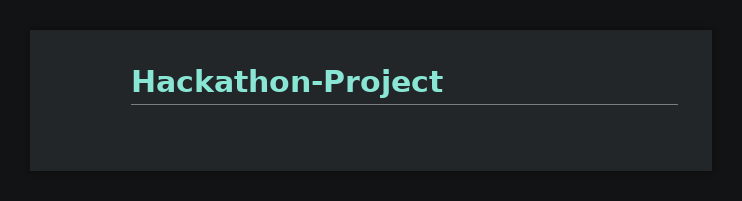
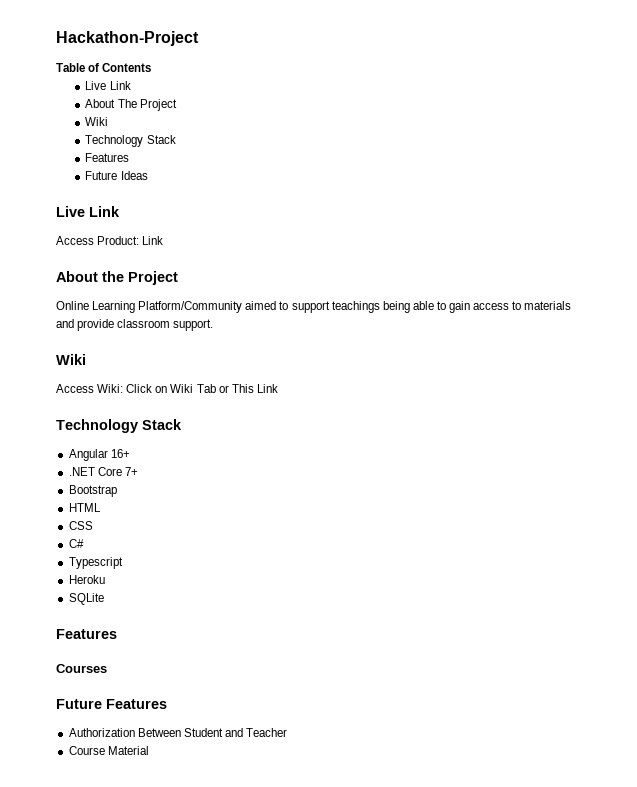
(443, 83) none -> [56,63,152,72] [85,81,131,90] [85,99,177,111] [85,117,109,126] [85,135,176,147] [85,153,130,162] [85,171,148,180] [56,206,120,217] [56,236,164,245] [56,271,178,285] [56,301,572,313] [56,319,214,331] [56,354,86,365] [56,384,278,393] [56,419,182,433] [68,449,130,461] [68,467,138,476] [68,485,117,497] [68,503,101,512] [68,521,93,530] [68,539,84,548] [68,557,123,569] [68,575,105,584] [68,593,104,605] [56,629,117,639] [56,664,107,673] [56,699,167,709] [68,728,288,737] [68,746,149,755] // Table of Contents // Live Link // About The Project // Wiki // Technology Stack // Features // Future Ideas // Live Link // Access Product: Link // About the Project // Online Learning Platform/Community aimed to support teachings being able to gain access to materials and provide classroom support. // Wiki // Access Wiki: Click on Wiki Tab or This Link // Technology Stack // Angular 16+ // .NET Core 7+ // Bootstrap // HTML // CSS // C# // Typescript // Heroku // SQLite // Features // Courses // Future Features // Authorization Between Student and Teacher // Course Material

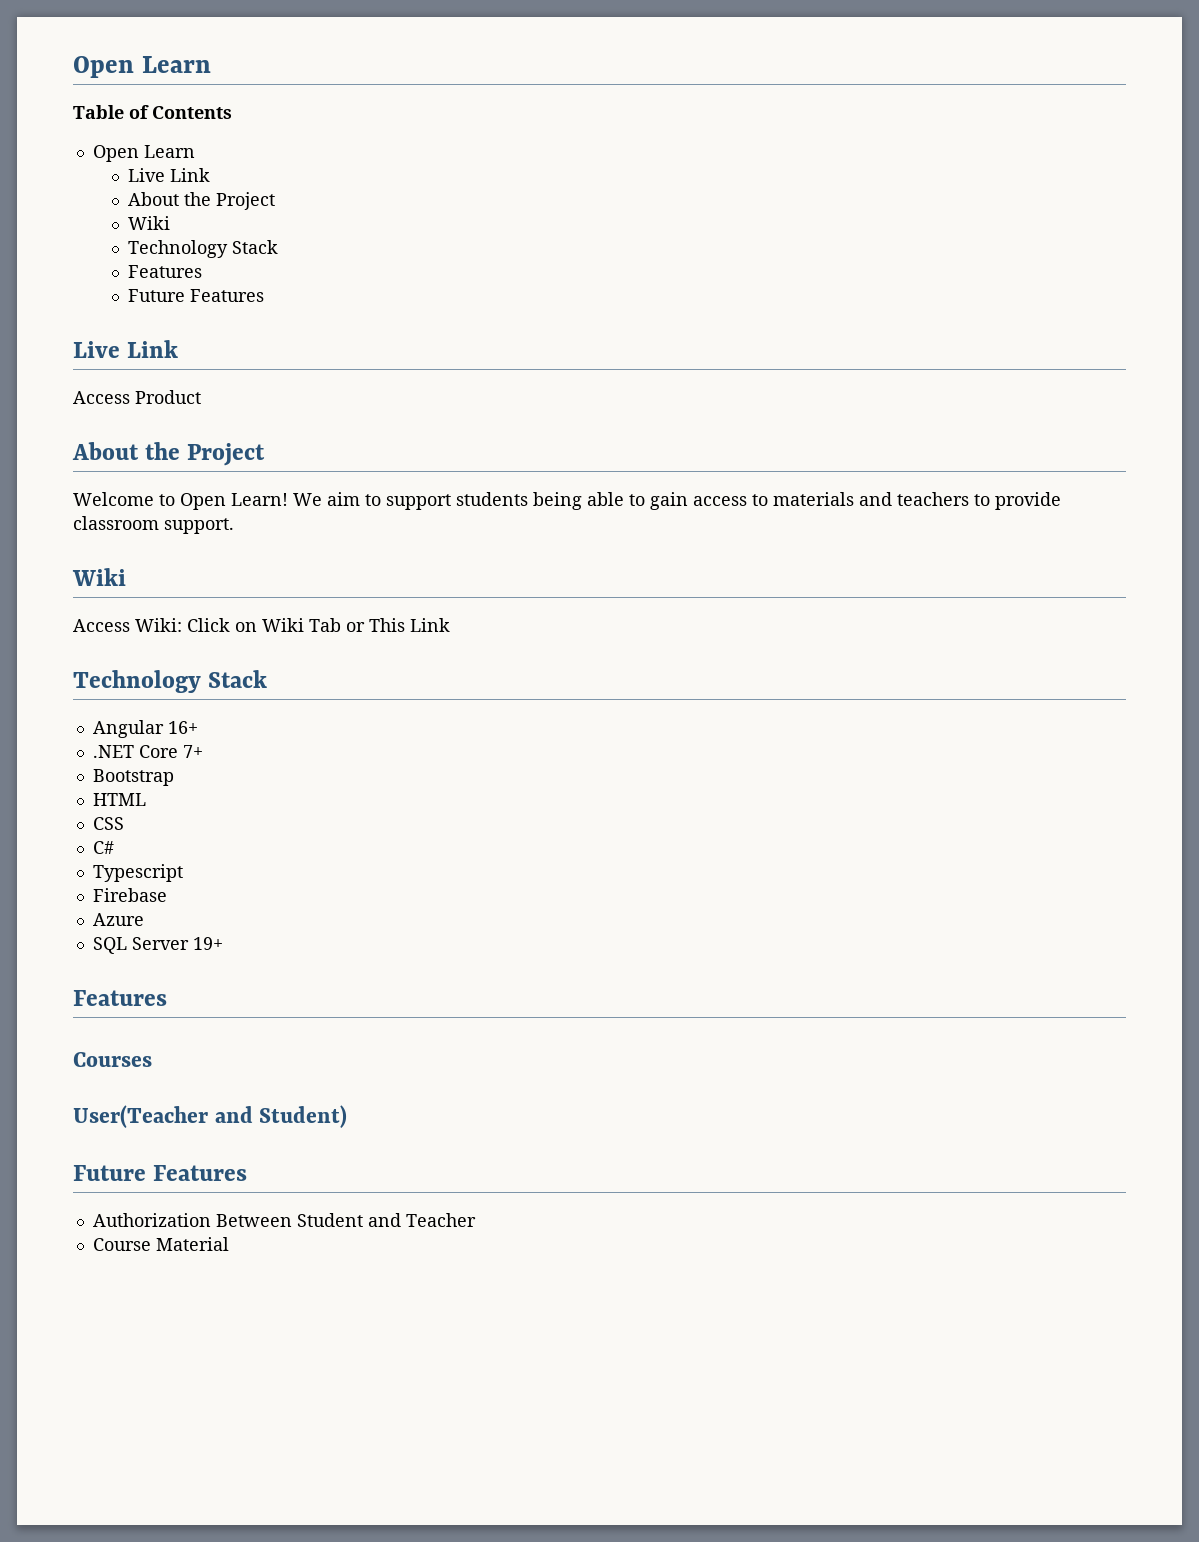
[56,31,199,46] Hackathon-Project -> [73,56,211,78] Open Learn
(152, 67) none -> [92,145,195,162] // Open Learn
[117,99,137,108] The -> [183,192,211,206] the
[120,171,148,180] Ideas -> [189,289,264,302] Features
[97,236,164,245] [56,271,178,285] [56,301,277,313] Product: Link // About the Project // Online Learning Platform/Community aimed -> [135,390,201,404] [72,442,266,466] [73,492,360,510] Product // About the Project // Welcome to Open Learn! We aim
[331,301,380,313] teachings -> [456,492,528,506] students
(74, 323) none -> [897,492,990,506] teachers to
[68,575,105,584] [68,593,104,605] Heroku // SQLite -> [92,888,167,902] [92,913,144,926] [92,937,223,954] Firebase // Azure // SQL Server 19+
(107, 668) none -> [73,1105,348,1128] // User(Teacher and Student)

